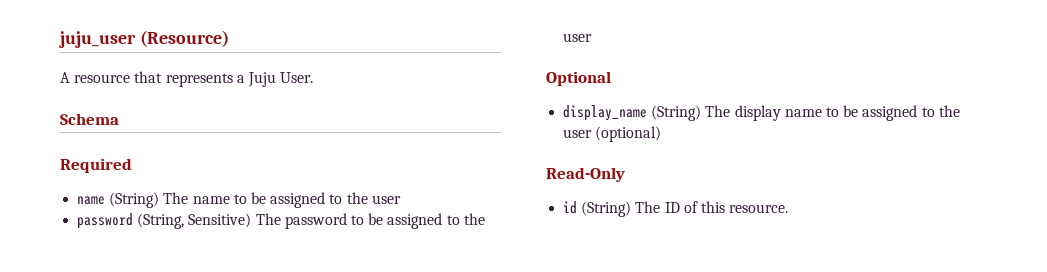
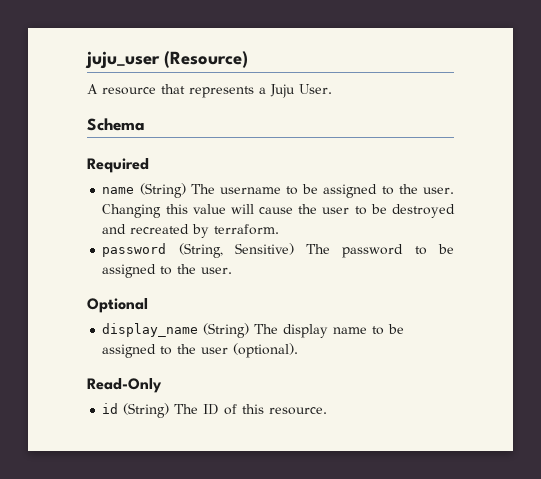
[192,192,401,208] name to be assigned to the user -> [219,184,455,198] [102,204,456,218] [102,224,280,238] username to be assigned to the user. Changing this value will cause the user to be destroyed and recreated by terraform.
[563,33,593,42] user -> [201,267,233,274] user.
[595,126,662,142] (optional) -> [233,343,299,358] (optional).

